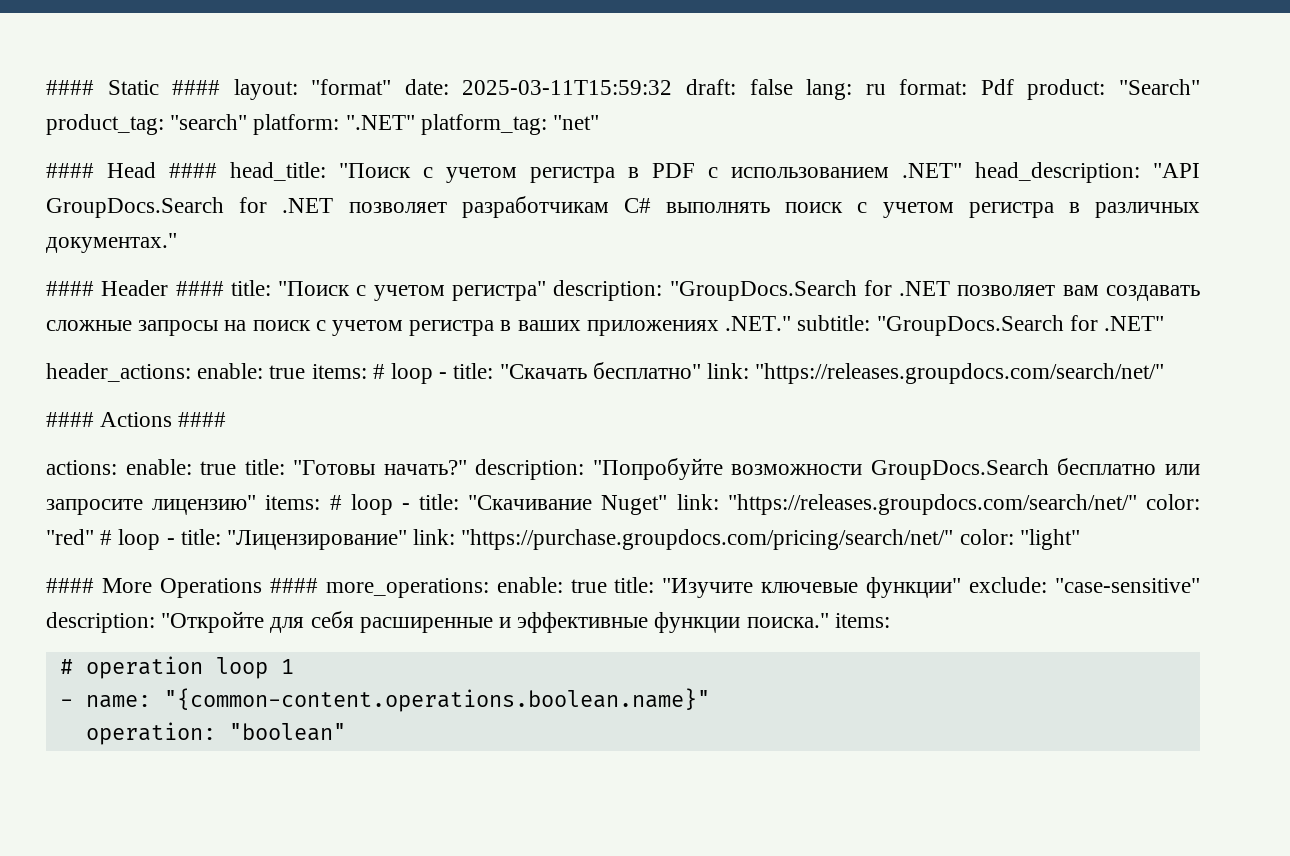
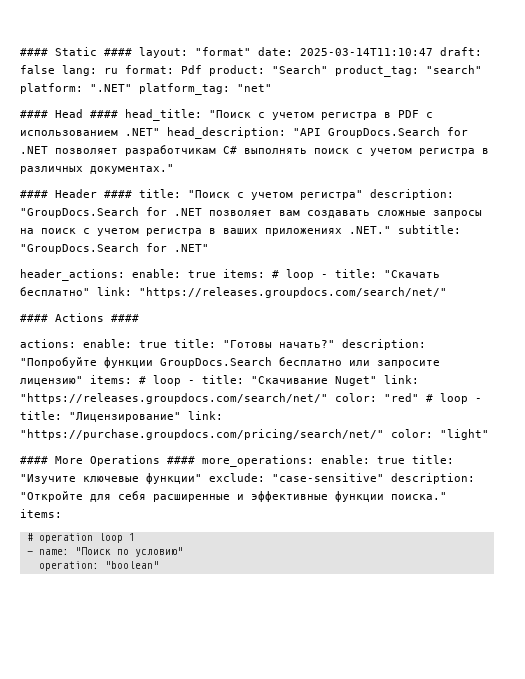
[462,80,673,95] 2025-03-11T15:59:32 -> [300,48,433,56] 2025-03-14T11:10:47
[731,464,863,475] возможности -> [104,357,153,368] функции
[163,688,710,712] "{common-content.operations.boolean.name}" -> [74,547,183,557] "Поиск по условию"

